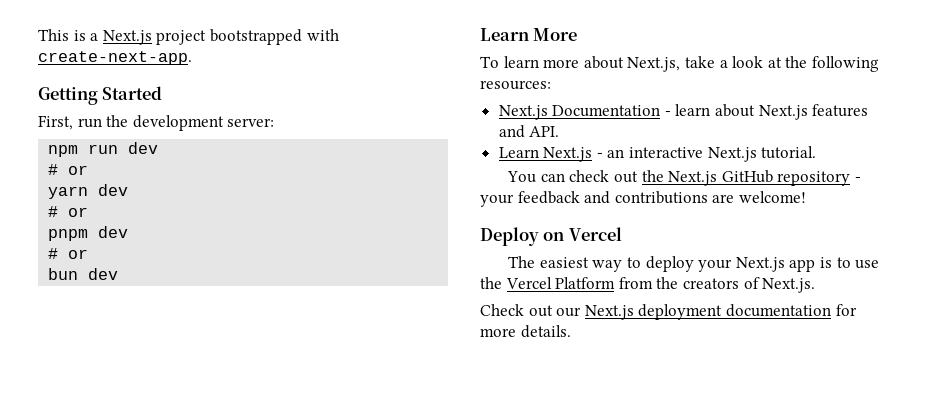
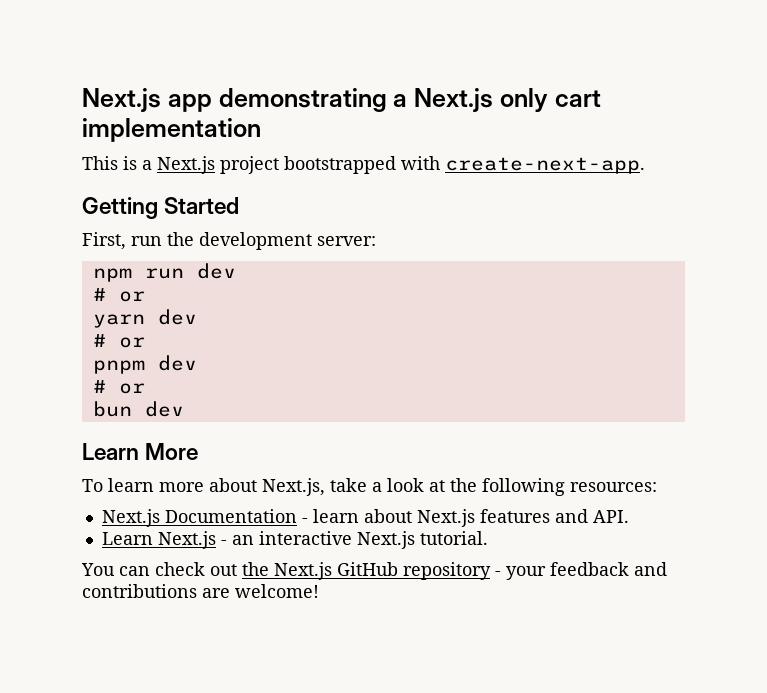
(38, 35) none -> [82,88,601,112] [82,118,261,142] Next.js app demonstrating a Next.js only cart implementation //
[480,227,622,246] [508,256,880,272] [480,277,816,293] [480,304,857,320] [480,325,571,338] // Deploy on Vercel // The easiest way to deploy your Next.js app is to use the Vercel Platform from the creators of Next.js. // Check out our Next.js deployment documentation for more details. -> (319, 591) none

